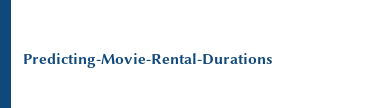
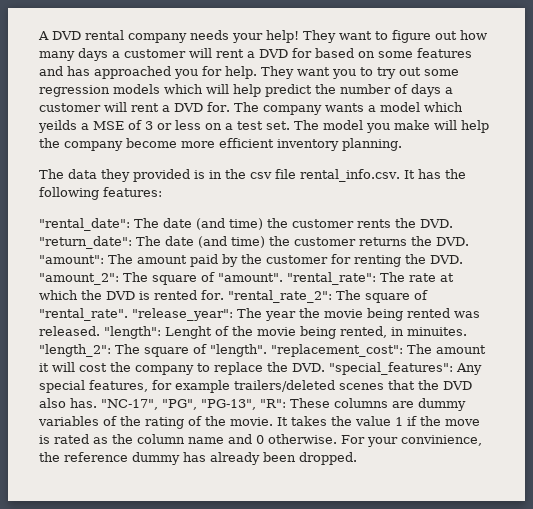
[23,53,273,68] Predicting-Movie-Rental-Durations -> [38,30,487,43] [39,48,472,61] [39,66,459,79] [39,84,453,97] [39,102,463,115] [38,120,489,133] [39,138,402,151] [39,169,466,182] [39,187,162,200] [39,218,453,231] [39,236,469,249] [39,254,463,267] [39,272,454,285] [39,290,428,303] [39,308,480,321] [39,326,467,339] [39,344,486,357] [39,362,482,375] [39,380,472,393] [39,398,466,411] [38,416,480,429] [39,434,482,447] [39,452,357,465] A DVD rental company needs your help! They want to figure out how many days a customer will rent a DVD for based on some features and has approached you for help. They want you to try out some regression models which will help predict the number of days a customer will rent a DVD for. The company wants a model which yeilds a MSE of 3 or less on a test set. The model you make will help the company become more efficient inventory planning. // The data they provided is in the csv file rental_info.csv. It has the following features: // "rental_date": The date (and time) the customer rents the DVD. "return_date": The date (and time) the customer returns the DVD. "amount": The amount paid by the customer for renting the DVD. "amount_2": The square of "amount". "rental_rate": The rate at which the DVD is rented for. "rental_rate_2": The square of "rental_rate". "release_year": The year the movie being rented was released. "length": Lenght of the movie being rented, in minuites. "length_2": The square of "length". "replacement_cost": The amount it will cost the company to replace the DVD. "special_features": Any special features, for example trailers/deleted scenes that the DVD also has. "NC-17", "PG", "PG-13", "R": These columns are dummy variables of the rating of the movie. It takes the value 1 if the move is rated as the column name and 0 otherwise. For your convinience, the reference dummy has already been dropped.

